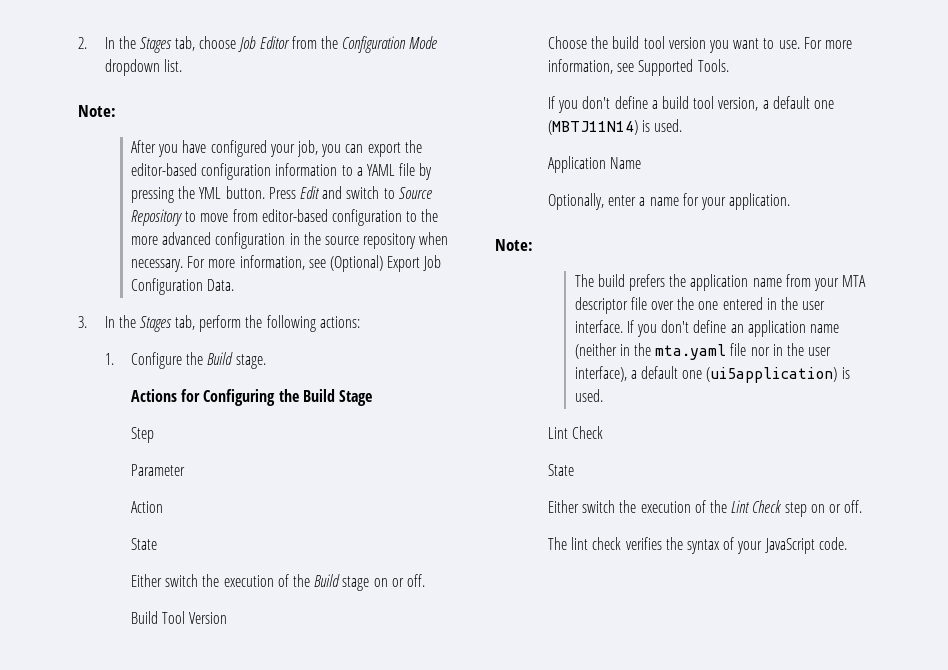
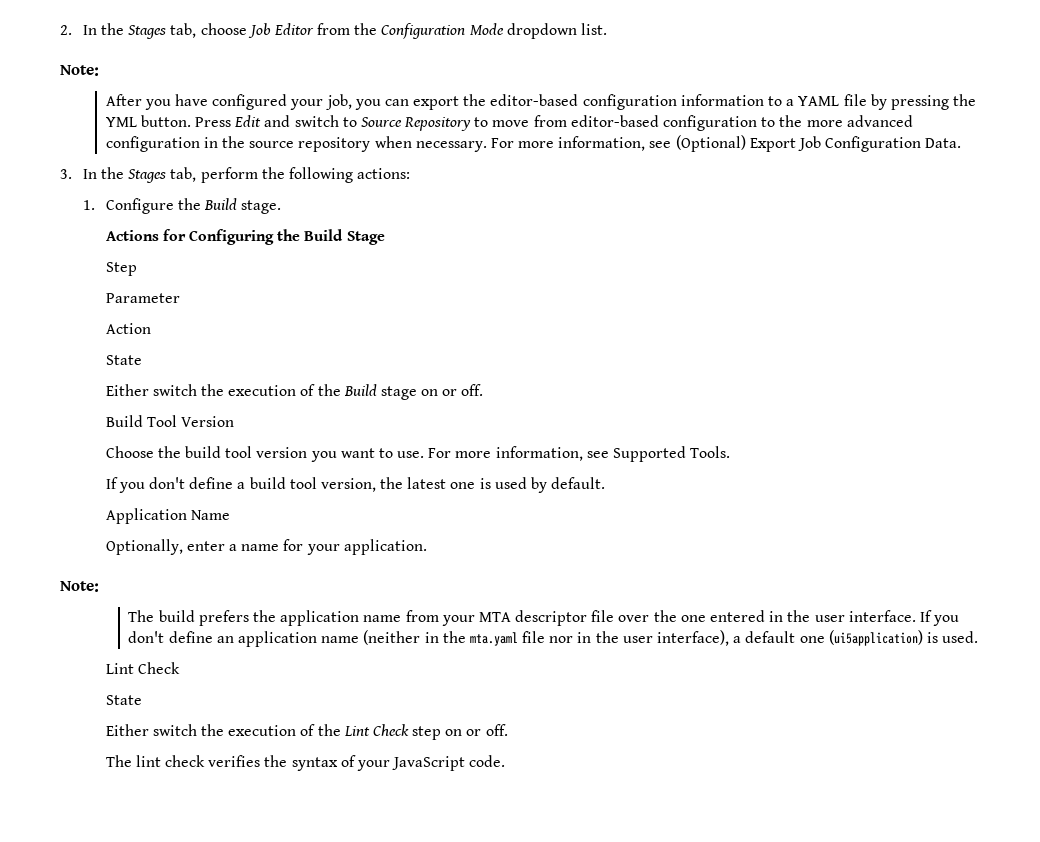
[762,96,834,109] [548,119,683,135] a default one (MBTJ11N14) is used. -> [380,477,606,493] the latest one is used by default.

